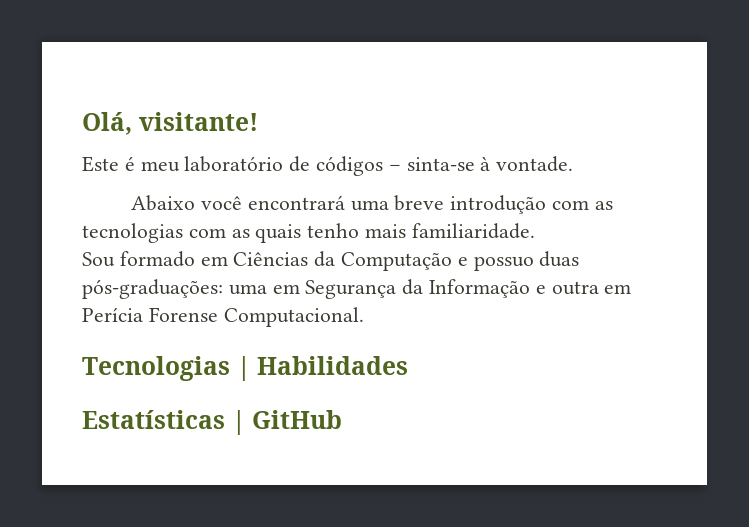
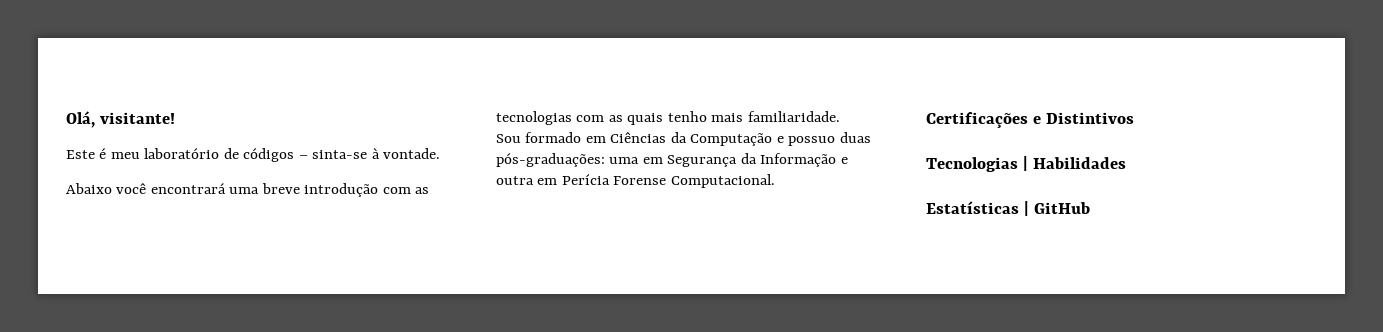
(364, 317) none -> [926,112,1135,128] // Certificações e Distintivos

